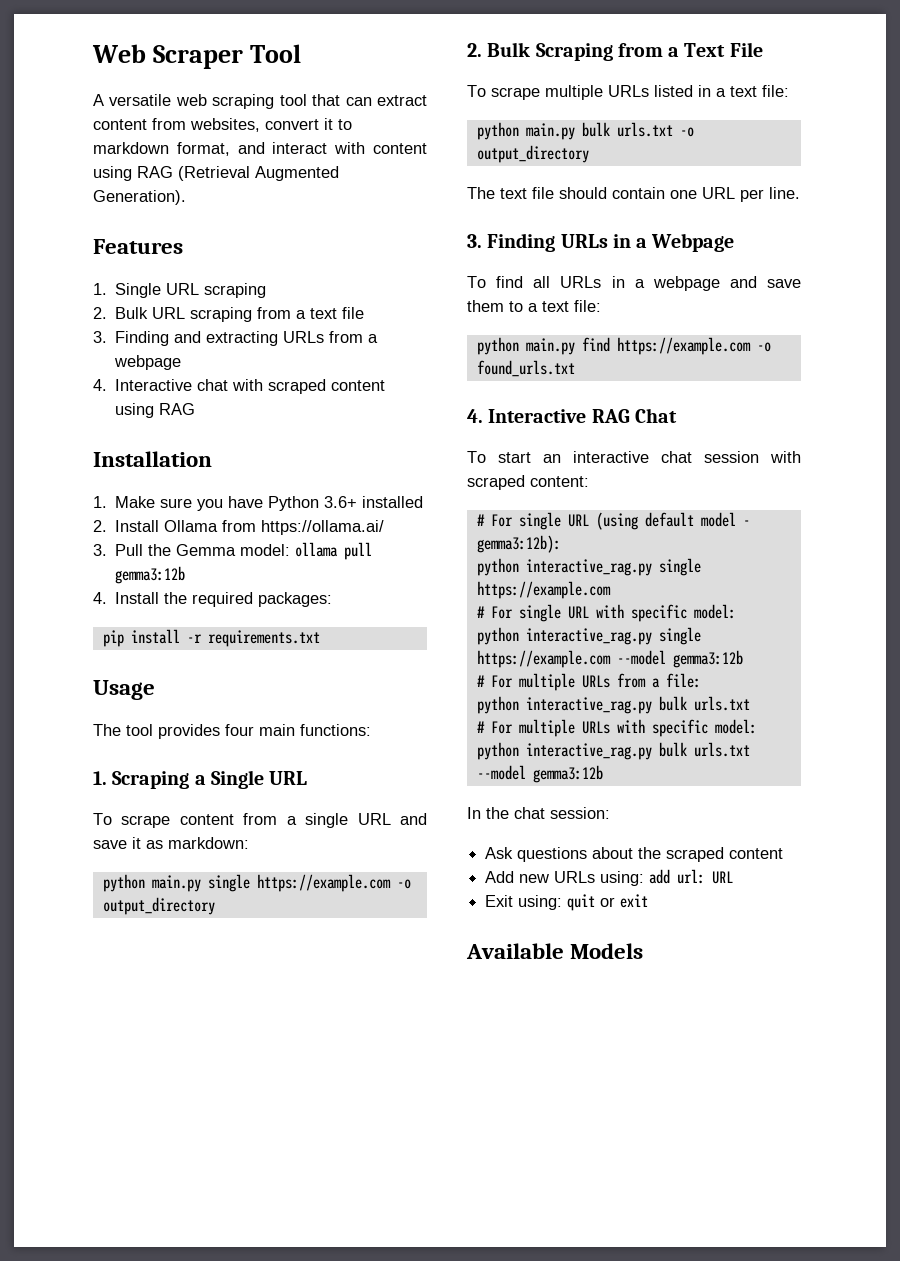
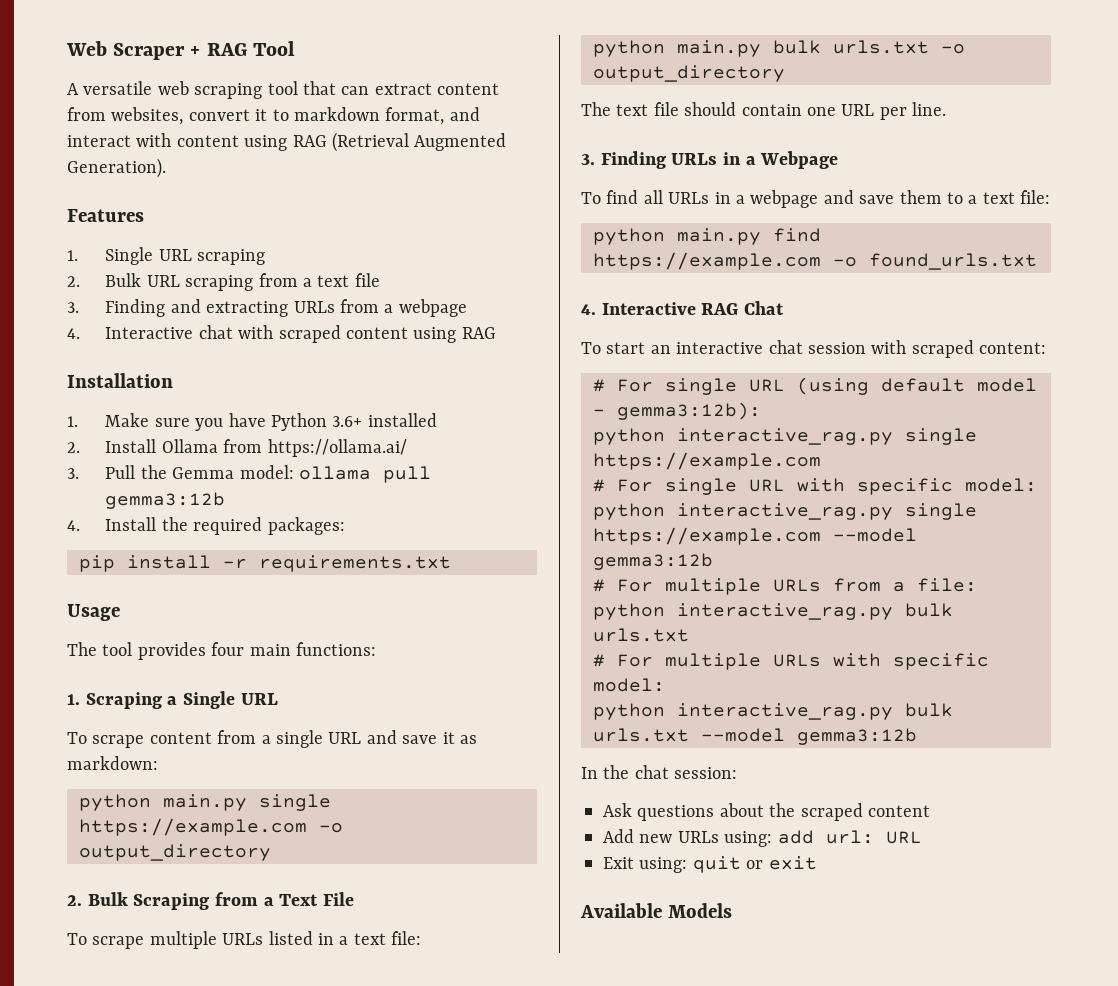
(244, 57) none -> [190,43,247,56] + RAG

